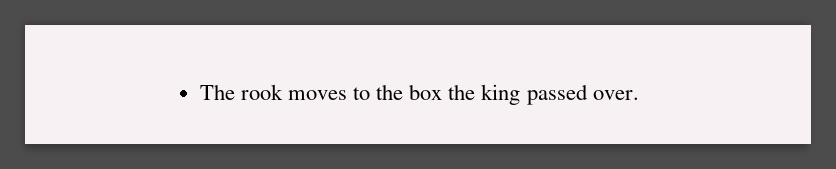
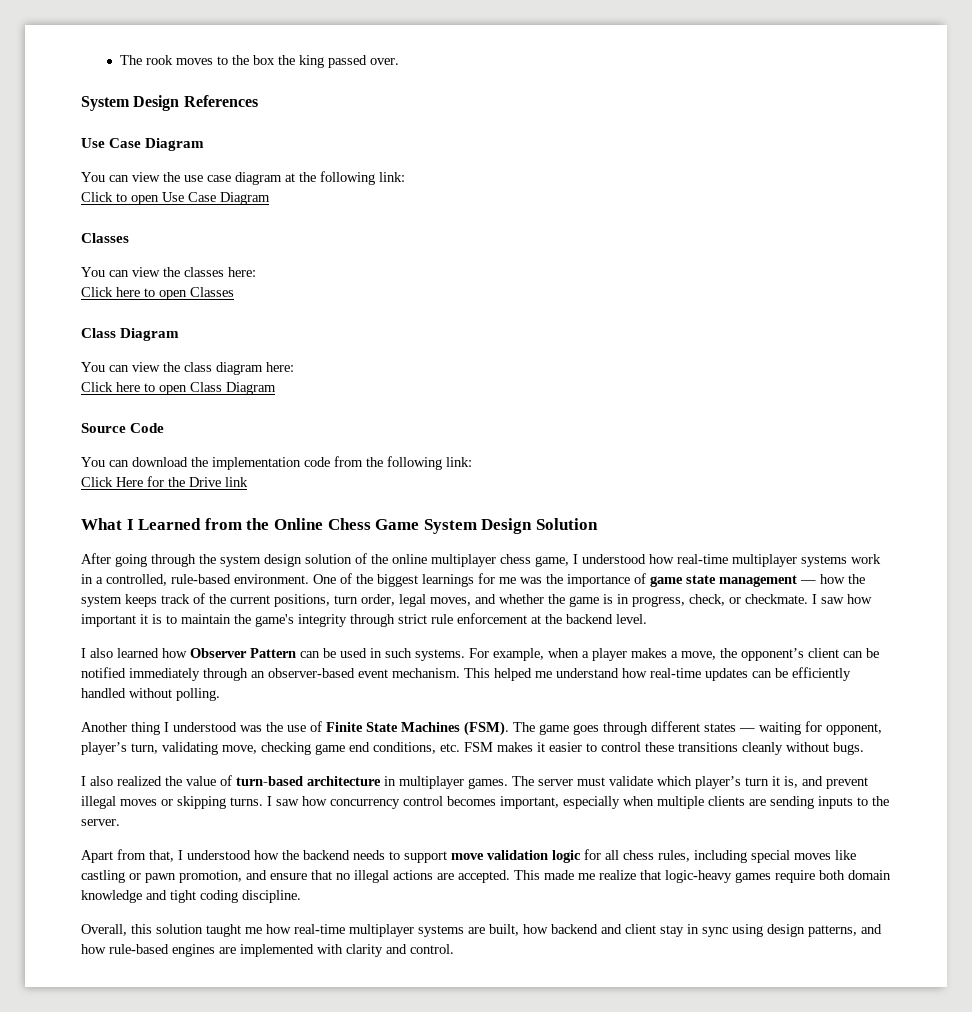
(639, 95) none -> [81,95,258,111] [81,138,205,151] [81,171,405,185] [81,192,270,205] [81,233,129,243] [81,267,256,277] [81,287,234,300] [81,328,180,341] [81,362,294,375] [81,382,276,395] [81,423,165,433] [81,456,472,470] [81,476,248,487] [81,518,598,534] [81,553,881,567] [81,573,865,587] [81,593,872,607] [81,613,647,627] [81,648,879,661] [81,667,851,681] [81,688,220,701] [81,721,882,736] [81,742,864,755] [81,775,868,789] [81,796,889,809] [81,819,120,826] [81,849,856,863] [81,870,891,883] [81,890,301,903] [81,924,882,937] [81,944,454,957] // System Design References // Use Case Diagram // You can view the use case diagram at the following link: // Click to open Use Case Diagram // Classes // You can view the classes here: // Click here to open Classes // Class Diagram // You can view the class diagram here: // Click here to open Class Diagram // Source Code // You can download the implementation code from the following link: // Click Here for the Drive link // What I Learned from the Online Chess Game System Design Solution // After going through the system design solution of the online multiplayer chess game, I understood how real-time multiplayer systems work in a controlled, rule-based environment. One of the biggest learnings for me was the importance of game state management — how the system keeps track of the current positions, turn order, legal moves, and whether the game is in progress, check, or checkmate. I saw how important it is to maintain the game's integrity through strict rule enforcement at the backend level. // I also learned how Observer Pattern can be used in such systems. For example, when a player makes a move, the opponent’s client can be notified immediately through an observer-based event mechanism. This helped me understand how real-time updates can be efficiently handled without polling. // Another thing I understood was the use of Finite State Machines (FSM). The game goes through different states — waiting for opponent, player’s turn, validating move, checking game end conditions, etc. FSM makes it easier to control these transitions cleanly without bugs. // I also realized the value of turn-based architecture in multiplayer games. The server must validate which player’s turn it is, and prevent illegal moves or skipping turns. I saw how concurrency control becomes important, especially when multiple clients are sending inputs to the server. // Apart from that, I understood how the backend needs to support move validation logic for all chess rules, including special moves like castling or pawn promotion, and ensure that no illegal actions are accepted. This made me realize that logic-heavy games require both domain knowledge and tight coding discipline. // Overall, this solution taught me how real-time multiplayer systems are built, how backend and client stay in sync using design patterns, and how rule-based engines are implemented with clarity and control.

